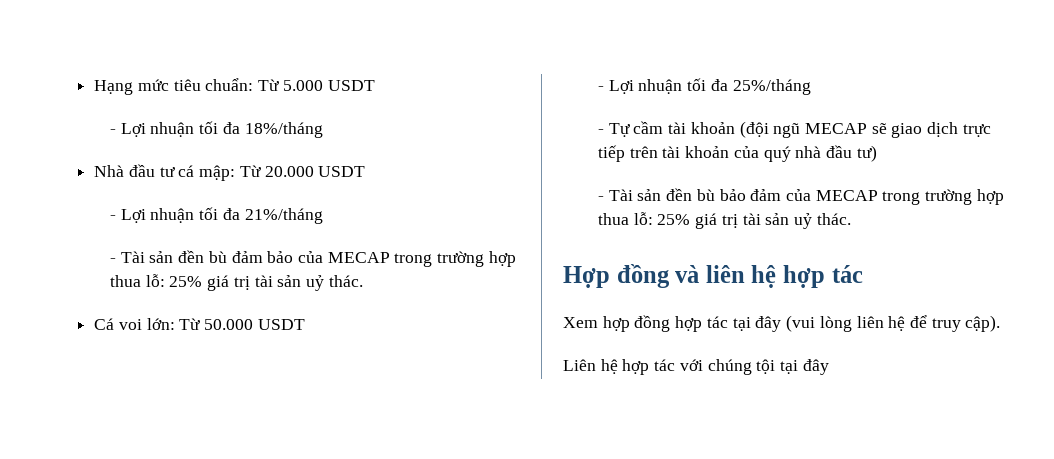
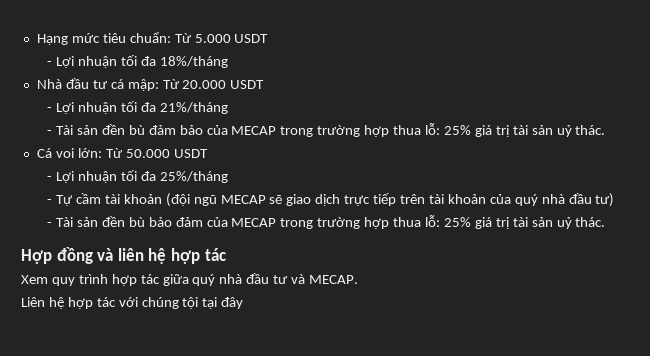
[602,315,1001,332] hợp đồng hợp tác tại đây (vui lòng liên hệ để truy cập). -> [51,273,359,286] quy trình hợp tác giữa quý nhà đầu tư và MECAP.

